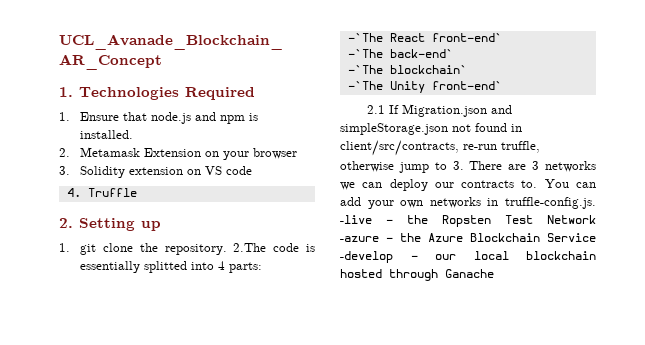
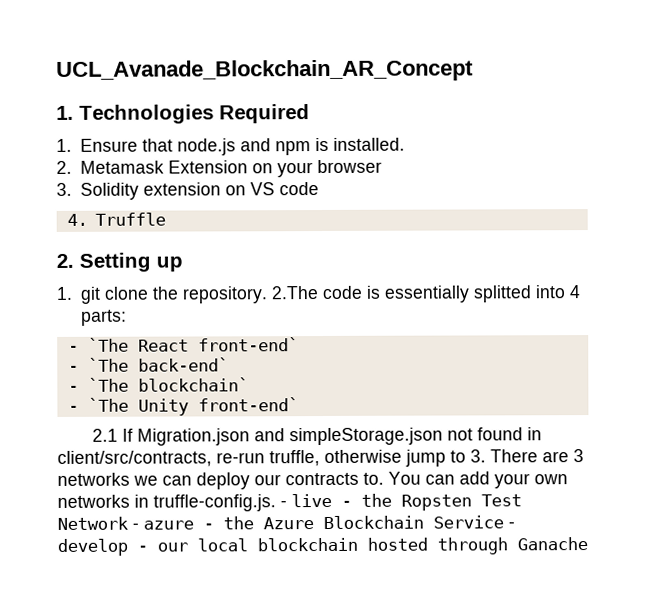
[347,33,383,42] -`The -> [67,337,129,352] - `The
[347,49,383,58] -`The -> [67,357,129,372] - `The
[347,65,383,74] -`The -> [67,377,129,392] - `The
[347,81,383,90] -`The -> [67,397,129,412] - `The
[340,215,372,224] -live -> [280,493,332,508] - live
[340,236,379,242] -azure -> [132,520,194,530] - azure
[340,251,393,263] -develop -> [508,521,515,529] [57,538,128,556] - develop

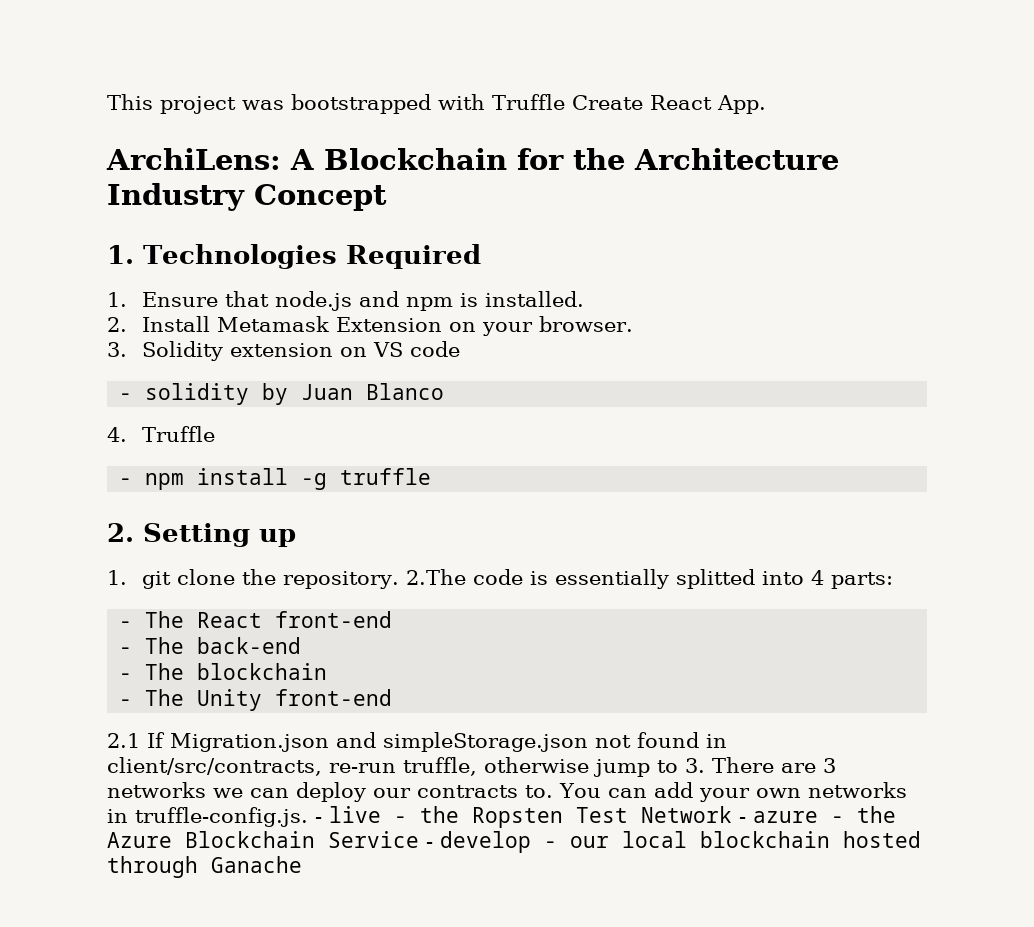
[56,59,474,82] UCL_Avanade_Blockchain_AR_Concept -> [107,94,766,114] [106,148,839,170] [107,183,387,211] This project was bootstrapped with Truffle Create React App. // ArchiLens: A Blockchain for the Architecture Industry Concept
(72, 167) none -> [141,316,210,332] Install
[316,159,382,174] browser -> [538,316,633,332] browser.
[66,212,167,226] 4. Truffle -> [119,383,445,405] [107,426,215,442] [119,468,432,490] - solidity by Juan Blanco // 4. Truffle // - npm install -g truffle
[87,337,299,352] [67,357,229,372] [67,377,249,392] [67,397,299,416] `The React front-end` // - `The back-end` // - `The blockchain` // - `The Unity front-end` -> [145,611,393,628] [119,637,302,654] [119,663,328,680] [119,689,393,711] The React front-end // - The back-end // - The blockchain // - The Unity front-end

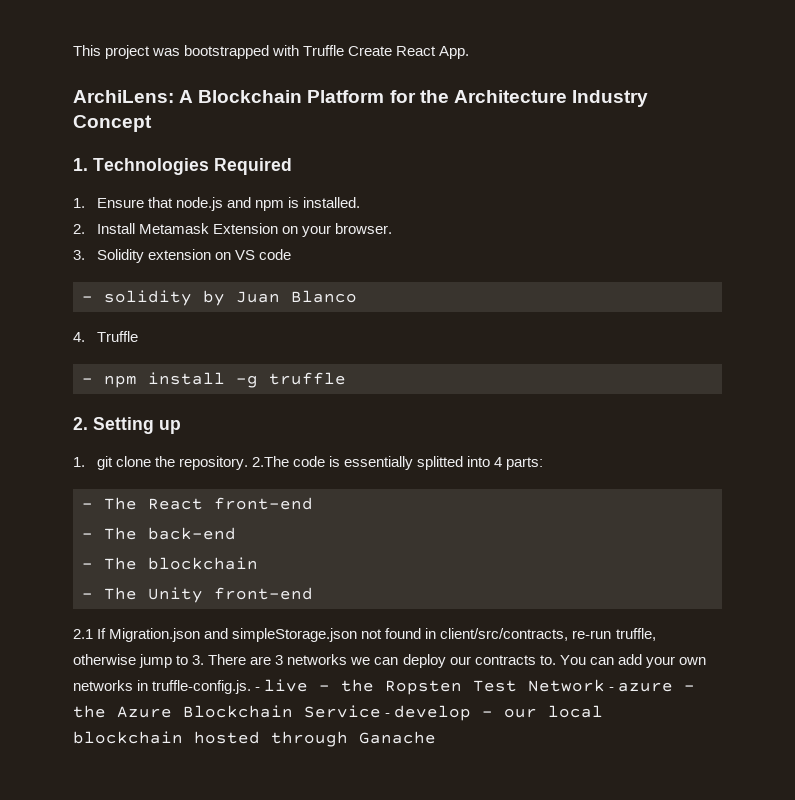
(507, 159) none -> [307,90,385,103] Platform

